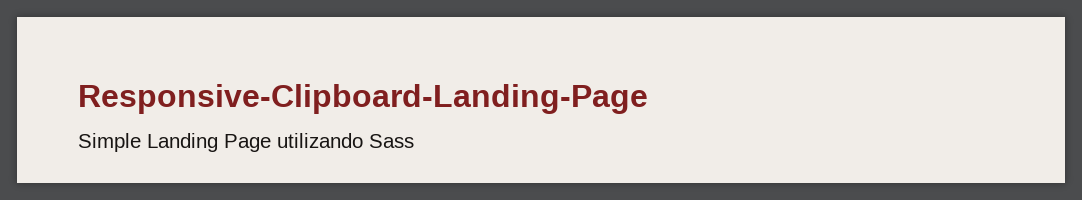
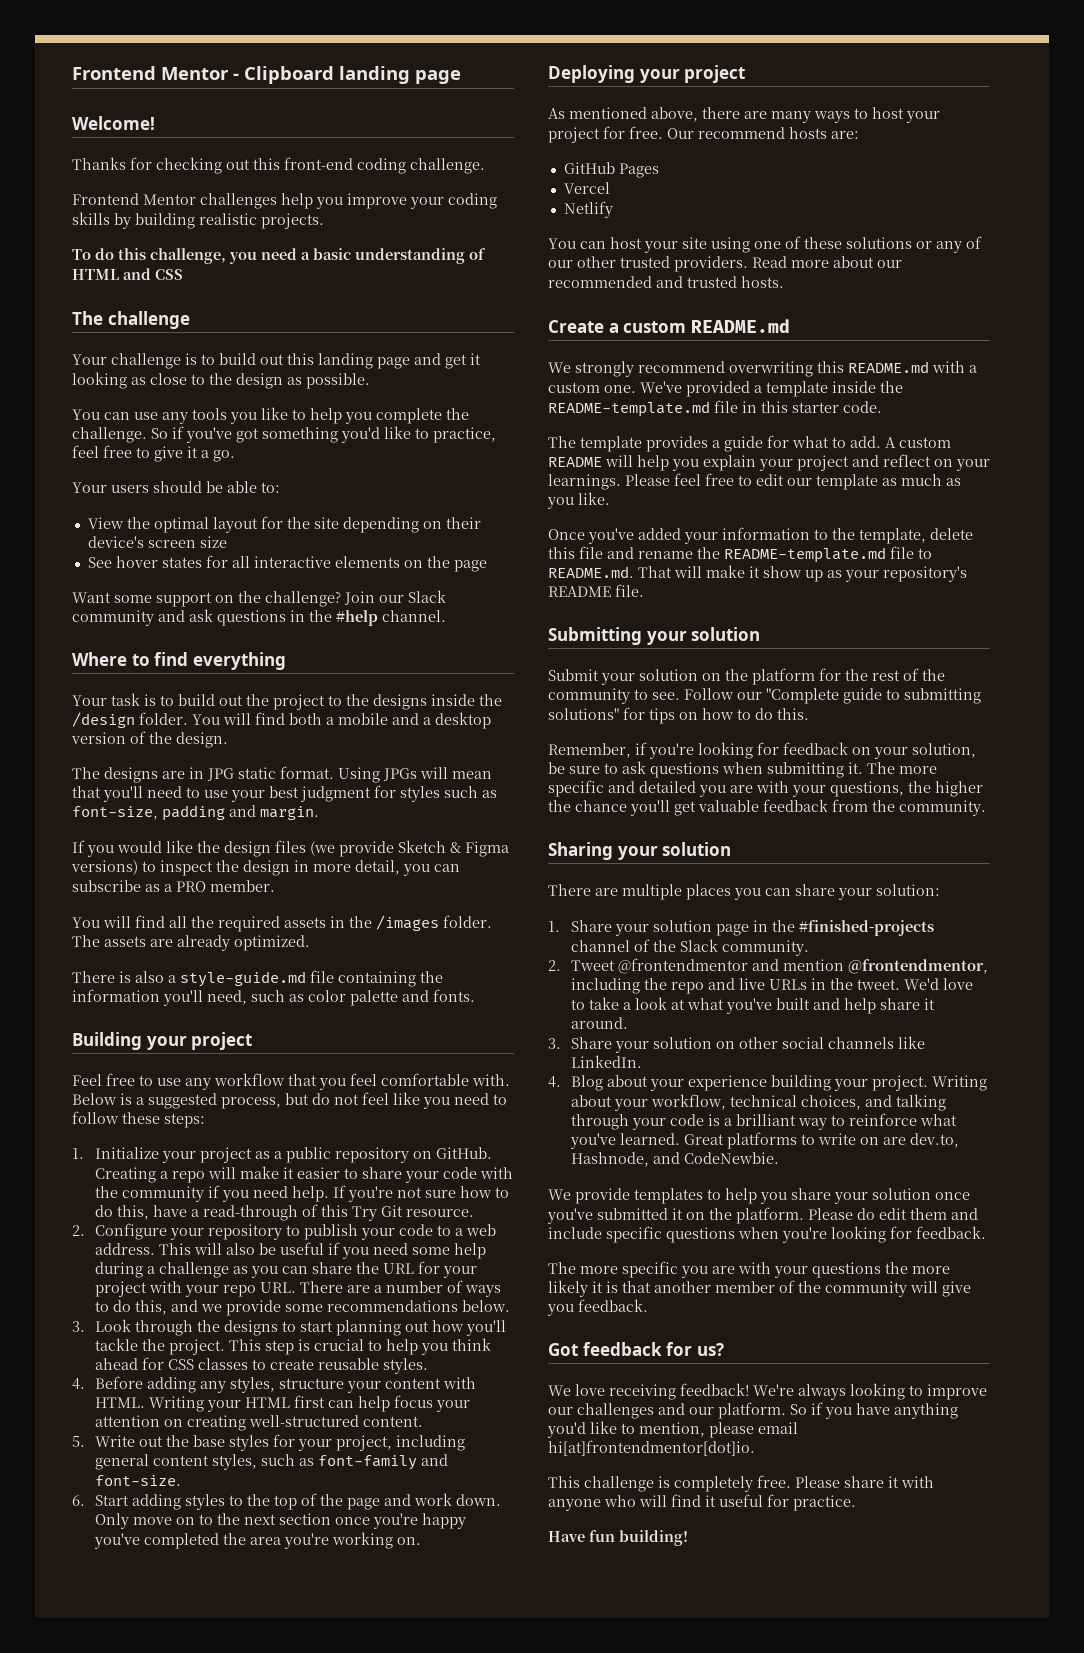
[78,84,648,114] [78,133,414,152] Responsive-Clipboard-Landing-Page // Simple Landing Page utilizando Sass -> [72,66,461,84] [72,116,155,130] [72,157,485,174] [72,193,497,209] [72,212,324,229] [72,248,486,264] [72,268,183,280] [72,311,190,329] [72,353,481,369] [72,372,370,389] [72,407,469,424] [72,426,496,443] [72,445,235,462] [72,481,280,493] [87,516,481,533] [87,536,227,548] [87,555,487,572] [72,590,446,607] [72,609,446,626] [72,652,286,670] [72,693,502,710] [72,712,491,729] [71,731,228,748] [72,766,492,783] [72,785,497,802] [72,805,319,821] [72,840,509,857] [71,860,460,876] [72,880,275,892] [72,915,492,932] [72,935,310,951] [72,970,443,987] [72,989,475,1006] [72,1032,253,1050] [72,1073,510,1090] [72,1092,507,1109] [72,1111,205,1128] [72,1147,493,1163] [95,1166,514,1183] [95,1185,510,1202] [95,1204,475,1221] [72,1223,497,1240] [95,1242,487,1259] [95,1261,478,1278] [95,1280,502,1297] [95,1300,511,1316] [72,1319,507,1336] [95,1338,492,1355] [95,1357,429,1374] [72,1376,477,1393] [95,1395,471,1412] [95,1415,424,1431] [72,1434,466,1451] [95,1454,449,1470] [95,1475,182,1486] [72,1493,502,1510] [95,1513,467,1529] [94,1532,422,1549] [548,65,746,83] [548,107,940,123] [548,126,859,143] [563,162,659,178] [563,182,610,194] [563,201,613,218] [548,236,982,253] [548,256,902,272] [548,276,784,288] [548,319,790,333] [548,361,977,377] [548,381,903,397] [548,400,882,417] [548,435,951,452] [548,454,990,471] [548,473,961,490] [547,492,610,509] [548,527,973,544] [548,546,932,563] [548,565,967,582] [548,584,644,597] [548,627,761,645] [548,668,945,685] [548,688,981,704] [548,707,809,724] [548,742,976,759] [548,761,937,778] [548,780,983,797] [548,799,986,816] [548,842,732,860] [548,884,940,900] [548,920,935,936] [571,939,810,956] [548,958,989,974] [571,978,974,994] [571,997,936,1014] [571,1017,629,1029] [548,1036,926,1053] [571,1055,643,1068] [548,1075,988,1091] [571,1094,947,1111] [571,1113,958,1130] [570,1132,960,1149] [571,1152,780,1167] [548,1188,970,1204] [547,1207,978,1224] [548,1226,986,1243] [548,1261,950,1278] [548,1280,971,1297] [547,1299,648,1316] [548,1342,724,1356] [548,1383,987,1400] [548,1402,958,1419] [547,1421,798,1438] [548,1440,755,1456] [548,1475,934,1492] [548,1494,856,1511] [548,1530,688,1546] Frontend Mentor - Clipboard landing page // Welcome! // Thanks for checking out this front-end coding challenge. // Frontend Mentor challenges help you improve your coding skills by building realistic projects. // To do this challenge, you need a basic understanding of HTML and CSS // The challenge // Your challenge is to build out this landing page and get it looking as close to the design as possible. // You can use any tools you like to help you complete the challenge. So if you've got something you'd like to practice, feel free to give it a go. // Your users should be able to: // View the optimal layout for the site depending on their device's screen size // See hover states for all interactive elements on the page // Want some support on the challenge? Join our Slack community and ask questions in the #help channel. // Where to find everything // Your task is to build out the project to the designs inside the /design folder. You will find both a mobile and a desktop version of the design. // The designs are in JPG static format. Using JPGs will mean that you'll need to use your best judgment for styles such as font-size, padding and margin. // If you would like the design files (we provide Sketch & Figma versions) to inspect the design in more detail, you can subscribe as a PRO member. // You will find all the required assets in the /images folder. The assets are already optimized. // There is also a style-guide.md file containing the information you'll need, such as color palette and fonts. // Building your project // Feel free to use any workflow that you feel comfortable with. Below is a suggested process, but do not feel like you need to follow these steps: // 1. Initialize your project as a public repository on GitHub. Creating a repo will make it easier to share your code with the community if you need help. If you're not sure how to do this, have a read-through of this Try Git resource. // 2. Configure your repository to publish your code to a web address. This will also be useful if you need some help during a challenge as you can share the URL for your project with your repo URL. There are a number of ways to do this, and we provide some recommendations below. // 3. Look through the designs to start planning out how you'll tackle the project. This step is crucial to help you think ahead for CSS classes to create reusable styles. // 4. Before adding any styles, structure your content with HTML. Writing your HTML first can help focus your attention on creating well-structured content. // 5. Write out the base styles for your project, including general content styles, such as font-family and font-size. // 6. Start adding styles to the top of the page and work down. Only move on to the next section once you're happy you've completed the area you're working on. // Deploying your project // As mentioned above, there are many ways to host your project for free. Our recommend hosts are: // GitHub Pages // Vercel // Netlify // You can host your site using one of these solutions or any of our other trusted providers. Read more about our recommended and trusted hosts. // Create a custom README.md // We strongly recommend overwriting this README.md with a custom one. We've provided a template inside the README-template.md file in this starter code. // The template provides a guide for what to add. A custom README will help you explain your project and reflect on your learnings. Please feel free to edit our template as much as you like. // Once you've added your information to the template, delete this file and rename the README-template.md file to README.md. That will make it show up as your repository's README file. // Submitting your solution // Submit your solution on the platform for the rest of the community to see. Follow our "Complete guide to submitting solutions" for tips on how to do this. // Remember, if you're looking for feedback on your solution, be sure to ask questions when submitting it. The more specific and detailed you are with your questions, the higher the chance you'll get valuable feedback from the community. // Sharing your solution // There are multiple places you can share your solution: // 1. Share your solution page in the #finished-projects channel of the Slack community. // 2. Tweet @frontendmentor and mention @frontendmentor, including the repo and live URLs in the tweet. We'd love to take a look at what you've built and help share it around. // 3. Share your solution on other social channels like LinkedIn. // 4. Blog about your experience building your project. Writing about your workflow, technical choices, and talking through your code is a brilliant way to reinforce what you've learned. Great platforms to write on are dev.to, Hashnode, and CodeNewbie. // We provide templates to help you share your solution once you've submitted it on the platform. Please do edit them and include specific questions when you're looking for feedback. // The more specific you are with your questions the more likely it is that another member of the community will give you feedback. // Got feedback for us? // We love receiving feedback! We're always looking to improve our challenges and our platform. So if you have anything you'd like to mention, please email hi[at]frontendmentor[dot]io. // This challenge is completely free. Please share it with anyone who will find it useful for practice. // Have fun building!

